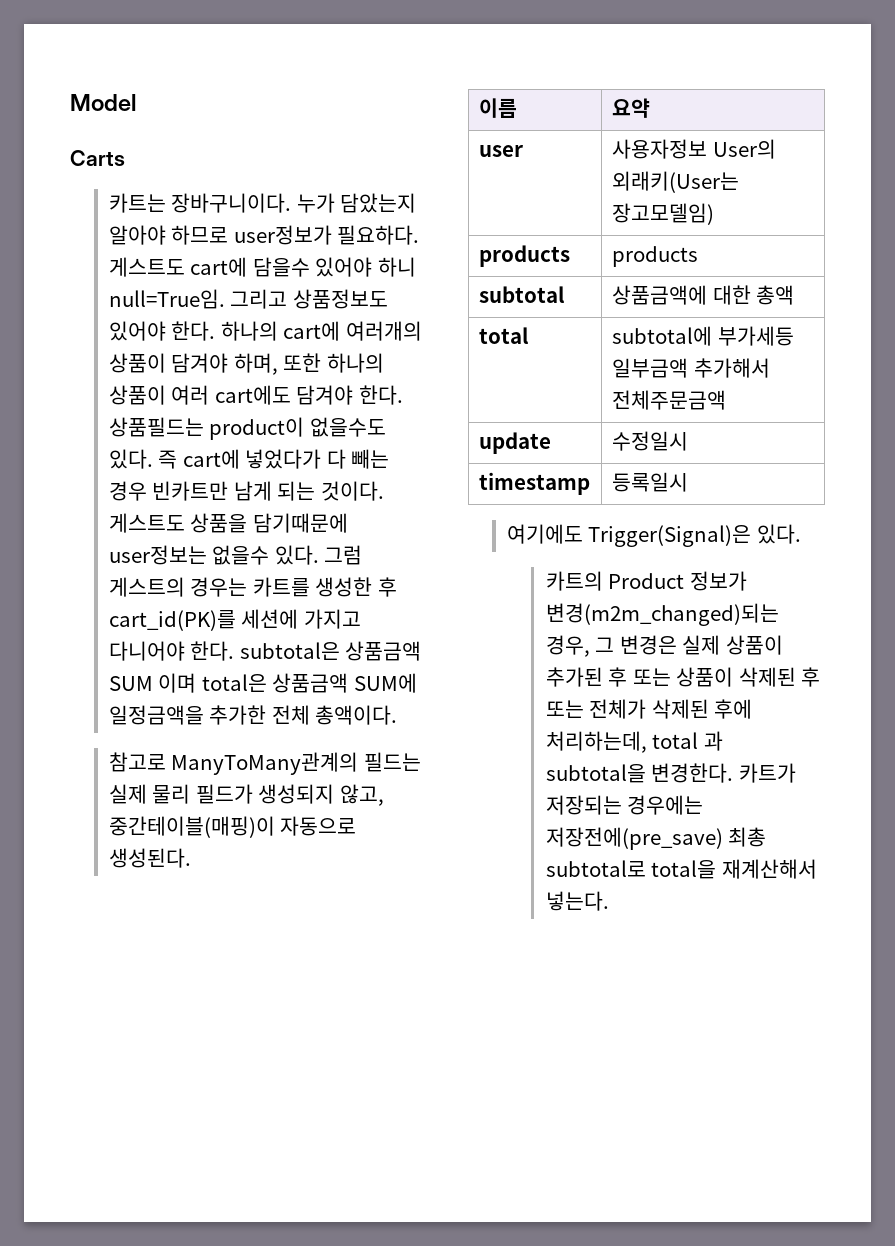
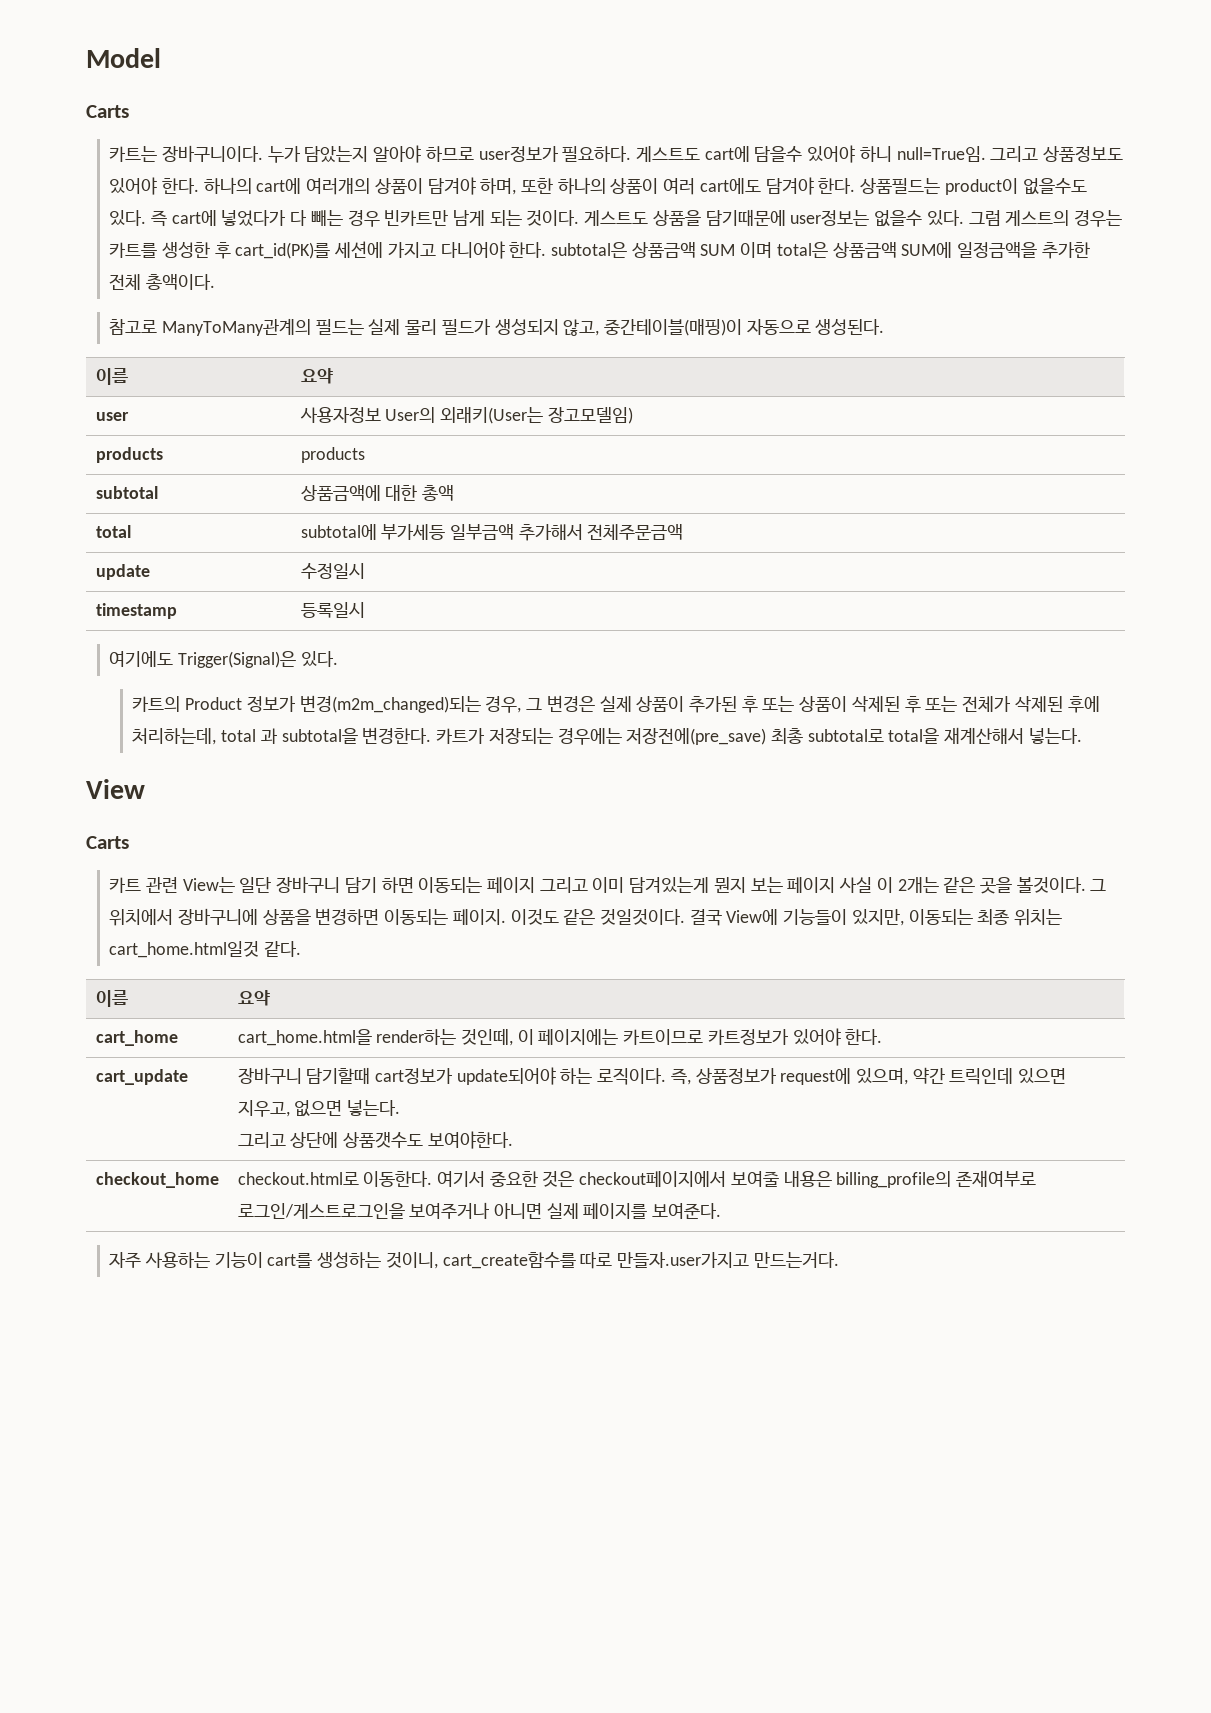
(609, 901) none -> [86,779,145,799] [86,836,129,849] [109,876,1107,894] [109,908,1063,926] [109,941,301,958] [95,990,128,1007] [237,990,270,1006] [95,1030,178,1046] [237,1028,883,1046] [95,1069,188,1085] [237,1067,1067,1085] [237,1100,400,1117] [237,1131,513,1149] [95,1172,219,1188] [237,1170,1037,1188] [237,1202,722,1219] [109,1252,839,1269] // View // Carts // 카트 관련 View는 일단 장바구니 담기 하면 이동되는 페이지 그리고 이미 담겨있는게 뭔지 보는 페이지 사실 이 2개는 같은 곳을 볼것이다. 그 위치에서 장바구니에 상품을 변경하면 이동되는 페이지. 이것도 같은 것일것이다. 결국 View에 기능들이 있지만, 이동되는 최종 위치는 cart_home.html일것 같다. // 이름 | 요약 // cart_home | cart_home.html을 render하는 것인떼, 이 페이지에는 카트이므로 카트정보가 있어야 한다. // cart_update | 장바구니 담기할때 cart정보가 update되어야 하는 로직이다. 즉, 상품정보가 request에 있으며, 약간 트릭인데 있으면 지우고, 없으면 넣는다. // 그리고 상단에 상품갯수도 보여야한다. // checkout_home | checkout.html로 이동한다. 여기서 중요한 것은 checkout페이지에서 보여줄 내용은 billing_profile의 존재여부로 로그인/게스트로그인을 보여주거나 아니면 실제 페이지를 보여준다. // 자주 사용하는 기능이 cart를 생성하는 것이니, cart_create함수를 따로 만들자.user가지고 만드는거다.

